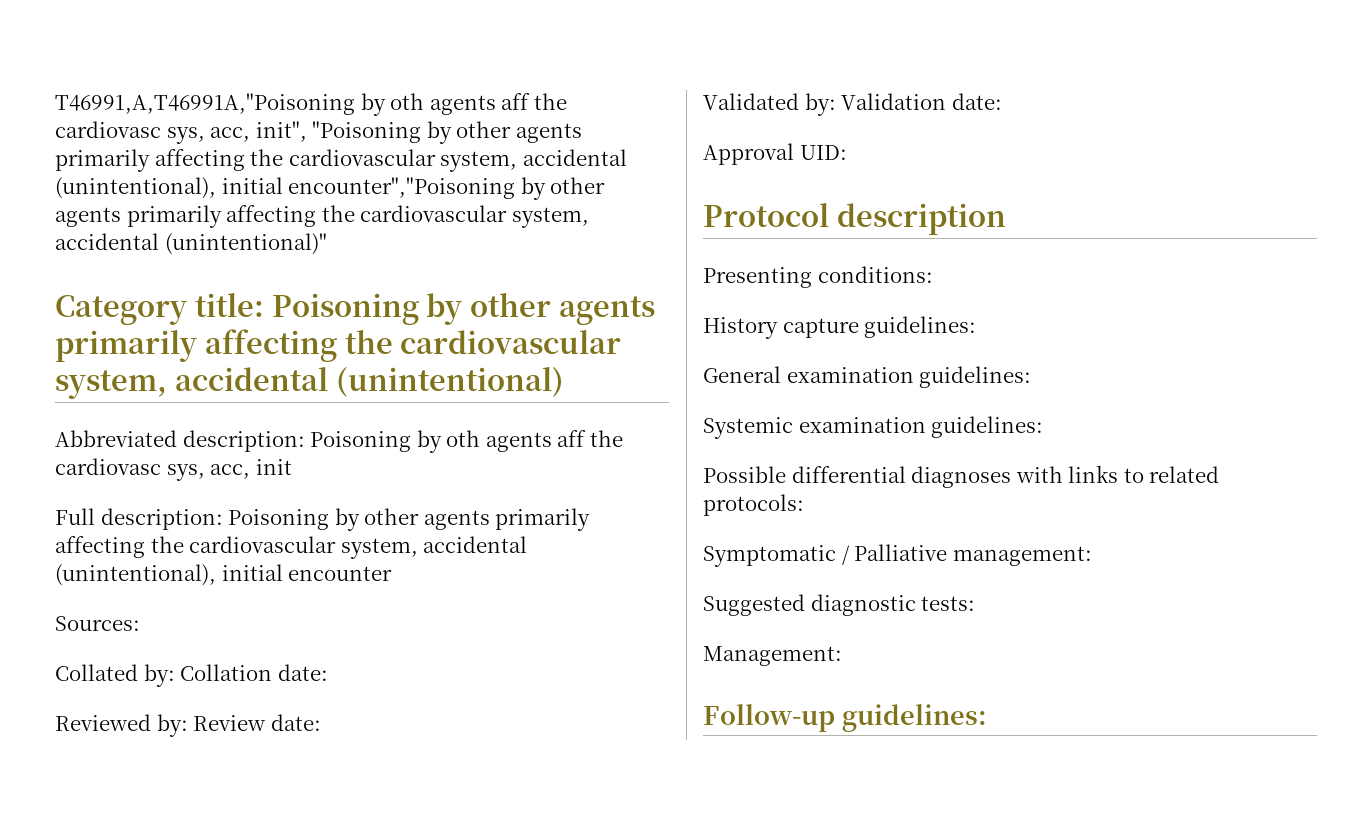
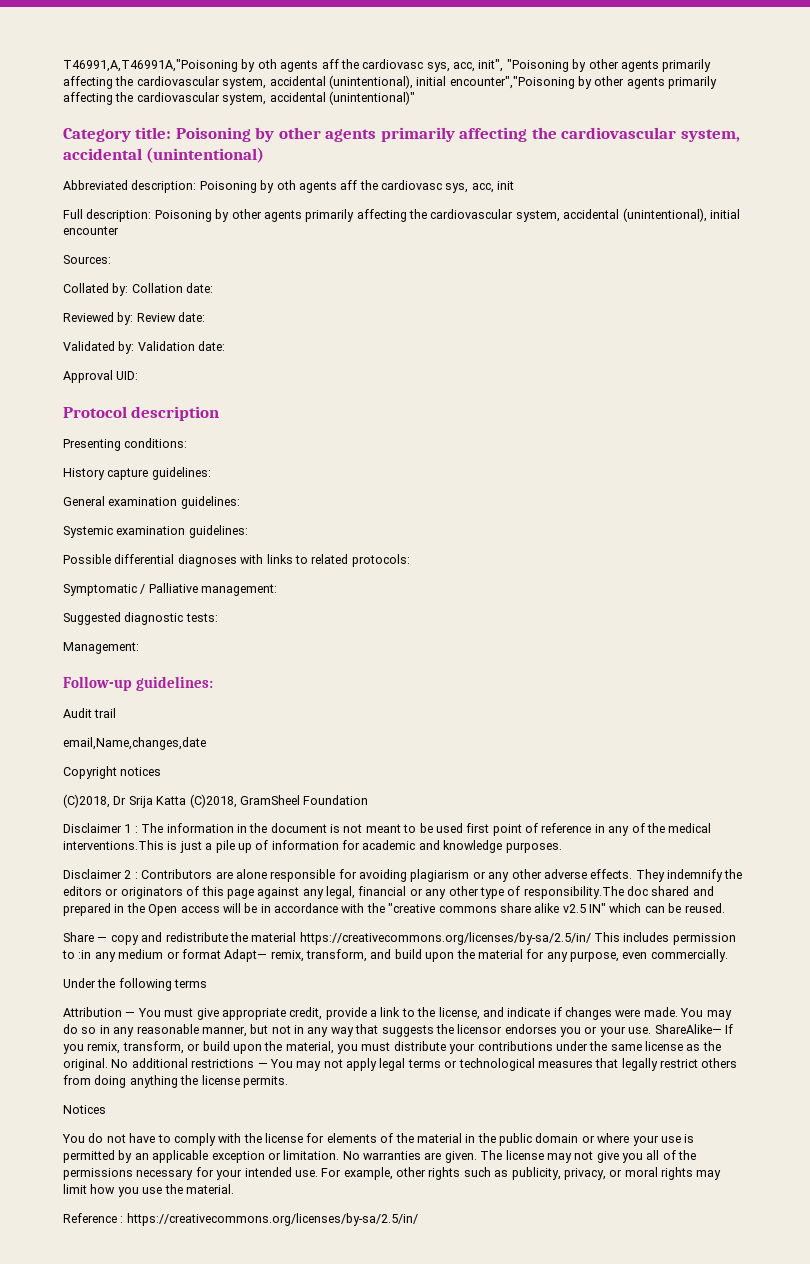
(987, 718) none -> [63,708,117,718] [63,737,206,750] [63,766,162,779] [63,794,369,808] [63,823,712,836] [63,840,562,853] [63,869,743,882] [63,886,714,899] [63,903,725,916] [63,932,736,945] [62,949,728,962] [63,978,208,991] [63,1007,732,1020] [63,1024,733,1037] [63,1041,721,1054] [63,1058,738,1071] [63,1075,288,1088] [63,1105,106,1114] [62,1133,695,1146] [63,1150,697,1163] [63,1167,722,1180] [63,1184,234,1197] [63,1213,418,1226] // Audit trail // email,Name,changes,date // Copyright notices // (C)2018, Dr Srija Katta (C)2018, GramSheel Foundation // Disclaimer 1 : The information in the document is not meant to be used first point of reference in any of the medical interventions.This is just a pile up of information for academic and knowledge purposes. // Disclaimer 2 : Contributors are alone responsible for avoiding plagiarism or any other adverse effects. They indemnify the editors or originators of this page against any legal, financial or any other type of responsibility.The doc shared and prepared in the Open access will be in accordance with the "creative commons share alike v2.5 IN" which can be reused. // Share — copy and redistribute the material https://creativecommons.org/licenses/by-sa/2.5/in/ This includes permission to :in any medium or format Adapt— remix, transform, and build upon the material for any purpose, even commercially. // Under the following terms // Attribution — You must give appropriate credit, provide a link to the license, and indicate if changes were made. You may do so in any reasonable manner, but not in any way that suggests the licensor endorses you or your use. ShareAlike— If you remix, transform, or build upon the material, you must distribute your contributions under the same license as the original. No additional restrictions — You may not apply legal terms or technological measures that legally restrict others from doing anything the license permits. // Notices // You do not have to comply with the license for elements of the material in the public domain or where your use is permitted by an applicable exception or limitation. No warranties are given. The license may not give you all of the permissions necessary for your intended use. For example, other rights such as publicity, privacy, or moral rights may limit how you use the material. // Reference : https://creativecommons.org/licenses/by-sa/2.5/in/

